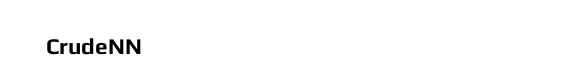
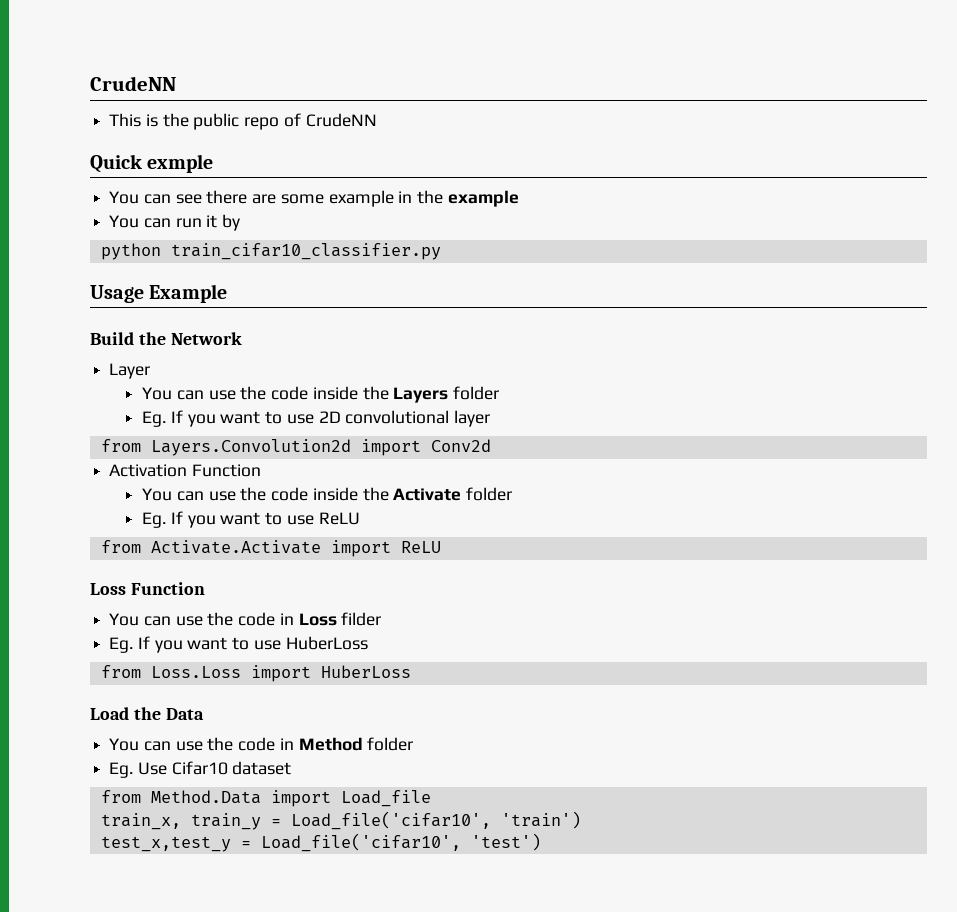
[46,38,142,55] CrudeNN -> [90,76,176,91] [109,113,377,130] [90,154,214,173] [109,190,519,207] [109,214,241,231] [100,243,441,260] [90,284,228,303] [90,332,242,345] [109,363,151,379] [142,386,499,403] [142,410,490,427] [100,439,491,456] [109,464,261,477] [142,487,512,501] [142,511,360,528] [100,540,441,557] [90,582,205,595] [109,612,382,626] [109,636,368,653] [100,665,411,682] [90,707,204,720] [109,737,414,751] [109,761,292,778] [100,790,431,807] [100,811,581,830] [100,833,541,852] CrudeNN // This is the public repo of CrudeNN // Quick exmple // You can see there are some example in the example // You can run it by // python train_cifar10_classifier.py // Usage Example // Build the Network // Layer // You can use the code inside the Layers folder // Eg. If you want to use 2D convolutional layer // from Layers.Convolution2d import Conv2d // Activation Function // You can use the code inside the Activate folder // Eg. If you want to use ReLU // from Activate.Activate import ReLU // Loss Function // You can use the code in Loss filder // Eg. If you want to use HuberLoss // from Loss.Loss import HuberLoss // Load the Data // You can use the code in Method folder // Eg. Use Cifar10 dataset // from Method.Data import Load_file // train_x, train_y = Load_file('cifar10', 'train') // test_x,test_y = Load_file('cifar10', 'test')

